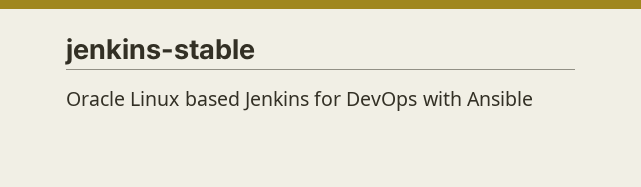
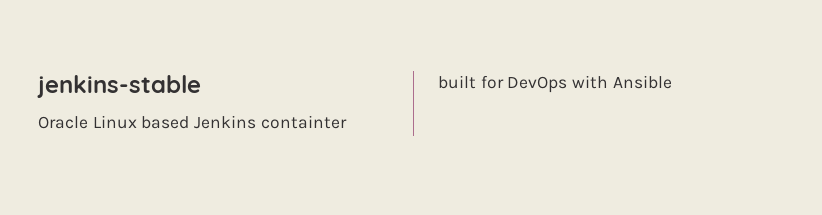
(309, 101) none -> [260,115,347,129] [438,75,476,89] containter built

